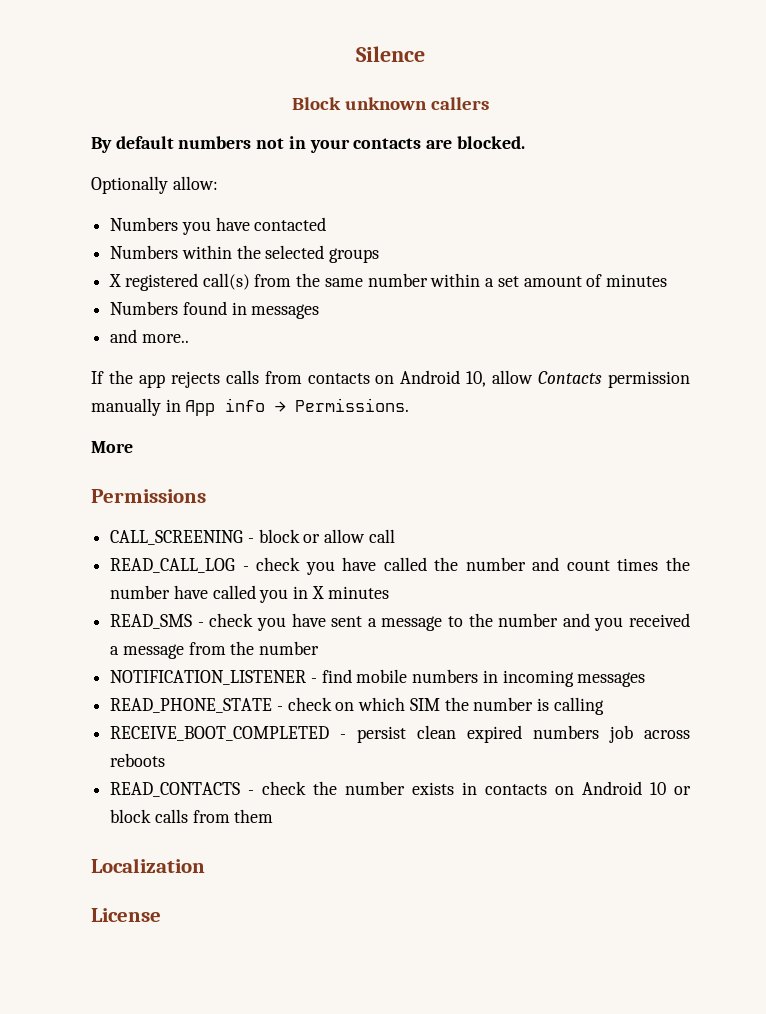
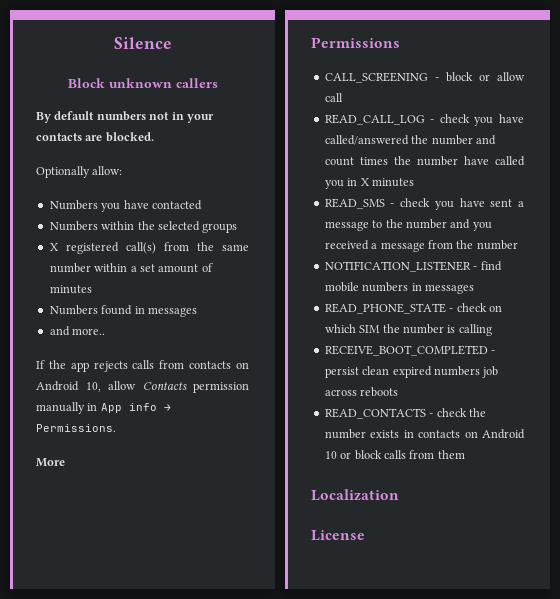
[383,557,427,571] called -> [324,135,409,145] called/answered
[502,670,574,687] incoming -> (422, 287) none

